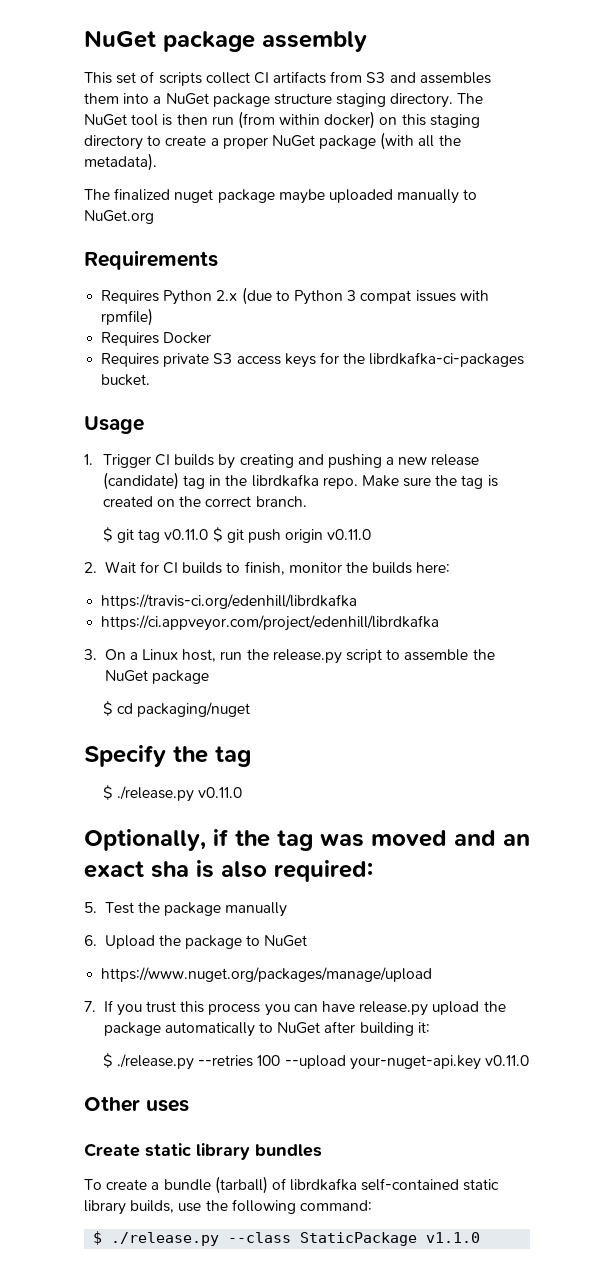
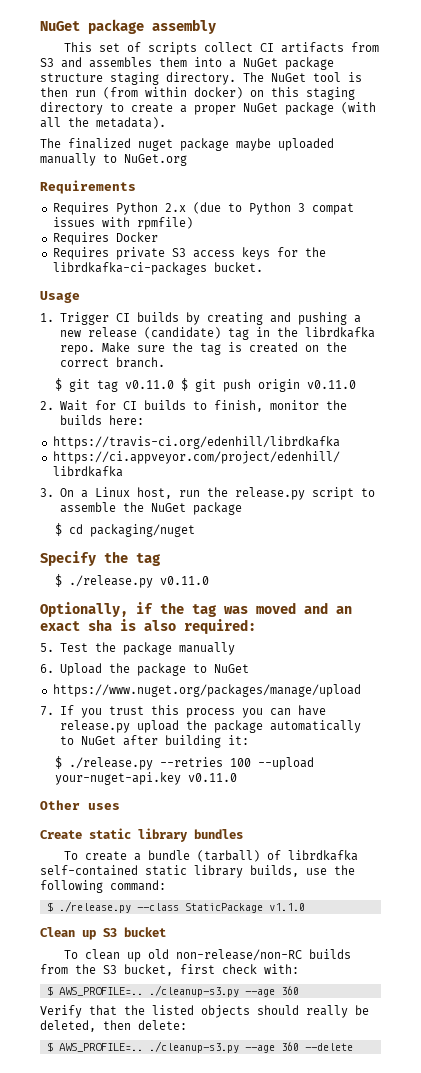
(481, 1237) none -> [40,927,166,940] [63,949,351,962] [40,964,299,976] [46,985,299,997] [40,1005,369,1018] [40,1020,187,1032] [46,1041,353,1053] // Clean up S3 bucket // To clean up old non-release/non-RC builds from the S3 bucket, first check with: // $ AWS_PROFILE=.. ./cleanup-s3.py --age 360 // Verify that the listed objects should really be deleted, then delete: // $ AWS_PROFILE=.. ./cleanup-s3.py --age 360 --delete

